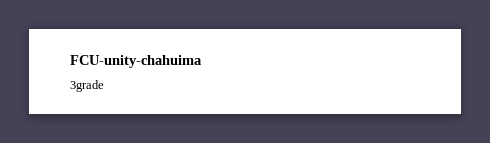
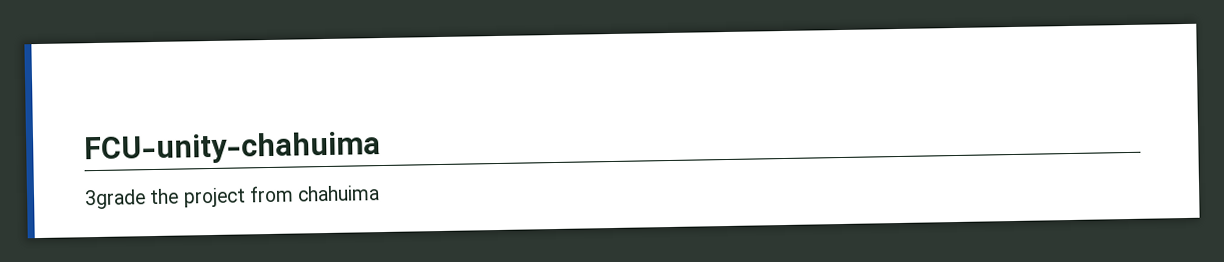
(104, 86) none -> [149,185,381,208] the project from chahuima

